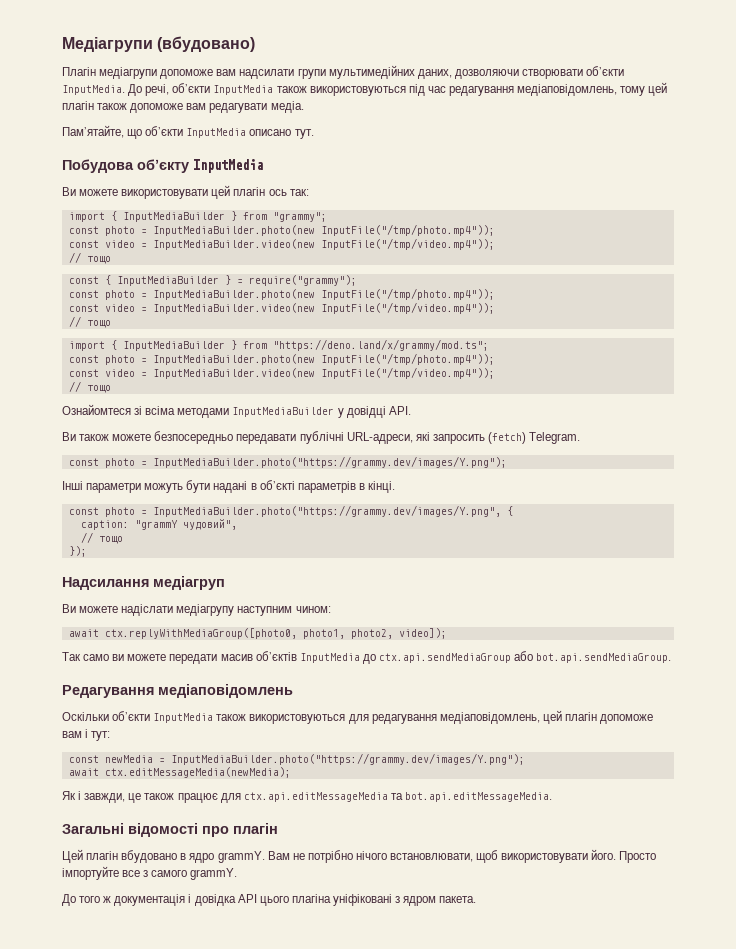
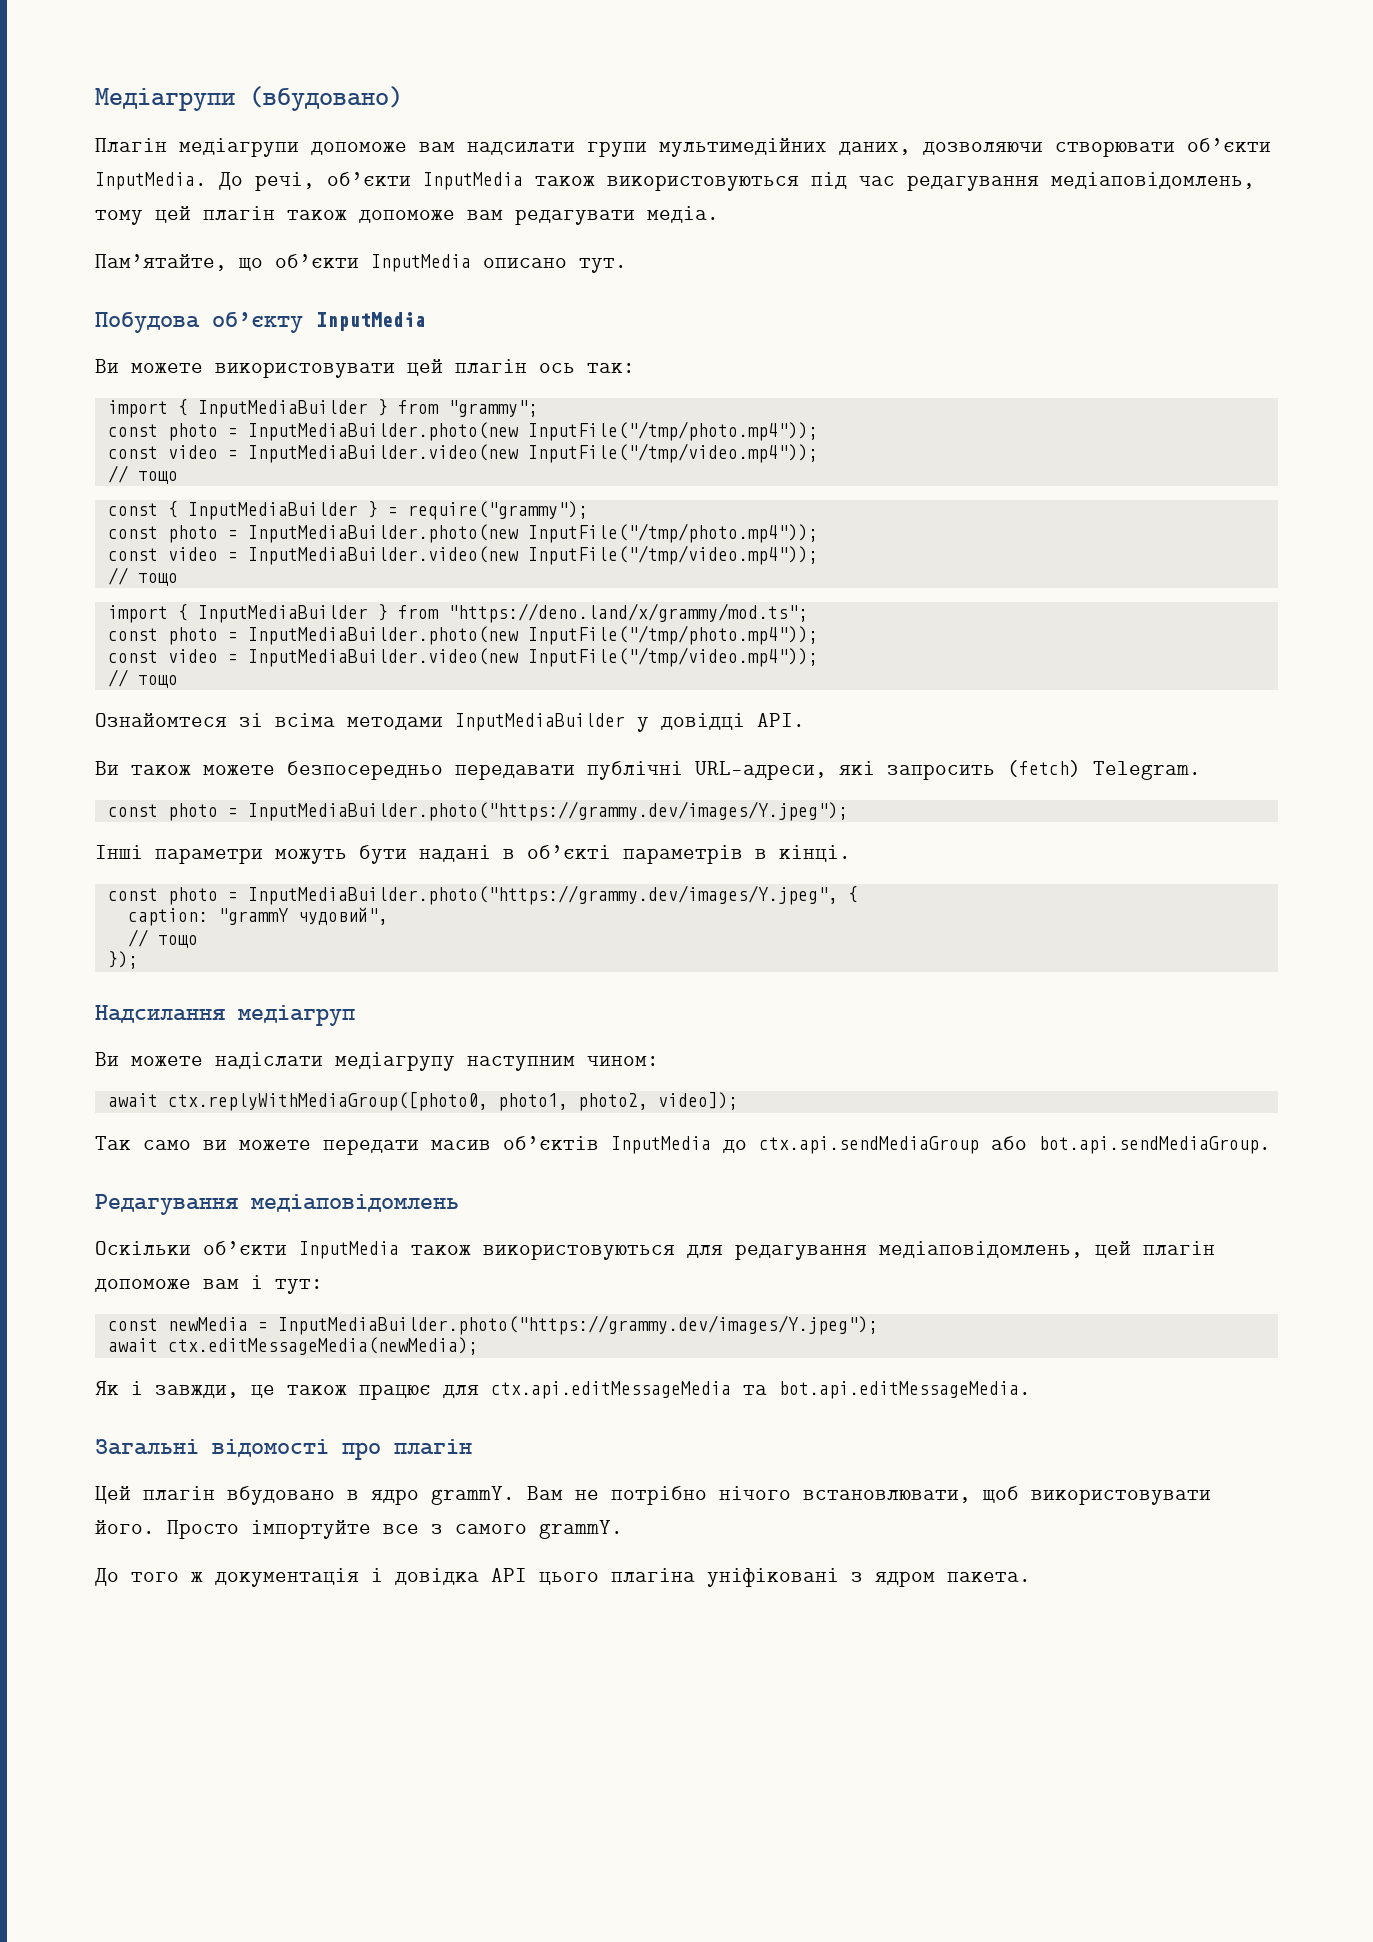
[152,456,507,468] InputMediaBuilder.photo("https://grammy.dev/images/Y.png"); -> [247,801,848,821] InputMediaBuilder.photo("https://grammy.dev/images/Y.jpeg");
[152,505,501,517] InputMediaBuilder.photo("https://grammy.dev/images/Y.png", -> [247,885,838,905] InputMediaBuilder.photo("https://grammy.dev/images/Y.jpeg",
[170,753,525,765] InputMediaBuilder.photo("https://grammy.dev/images/Y.png"); -> [277,1315,878,1335] InputMediaBuilder.photo("https://grammy.dev/images/Y.jpeg");

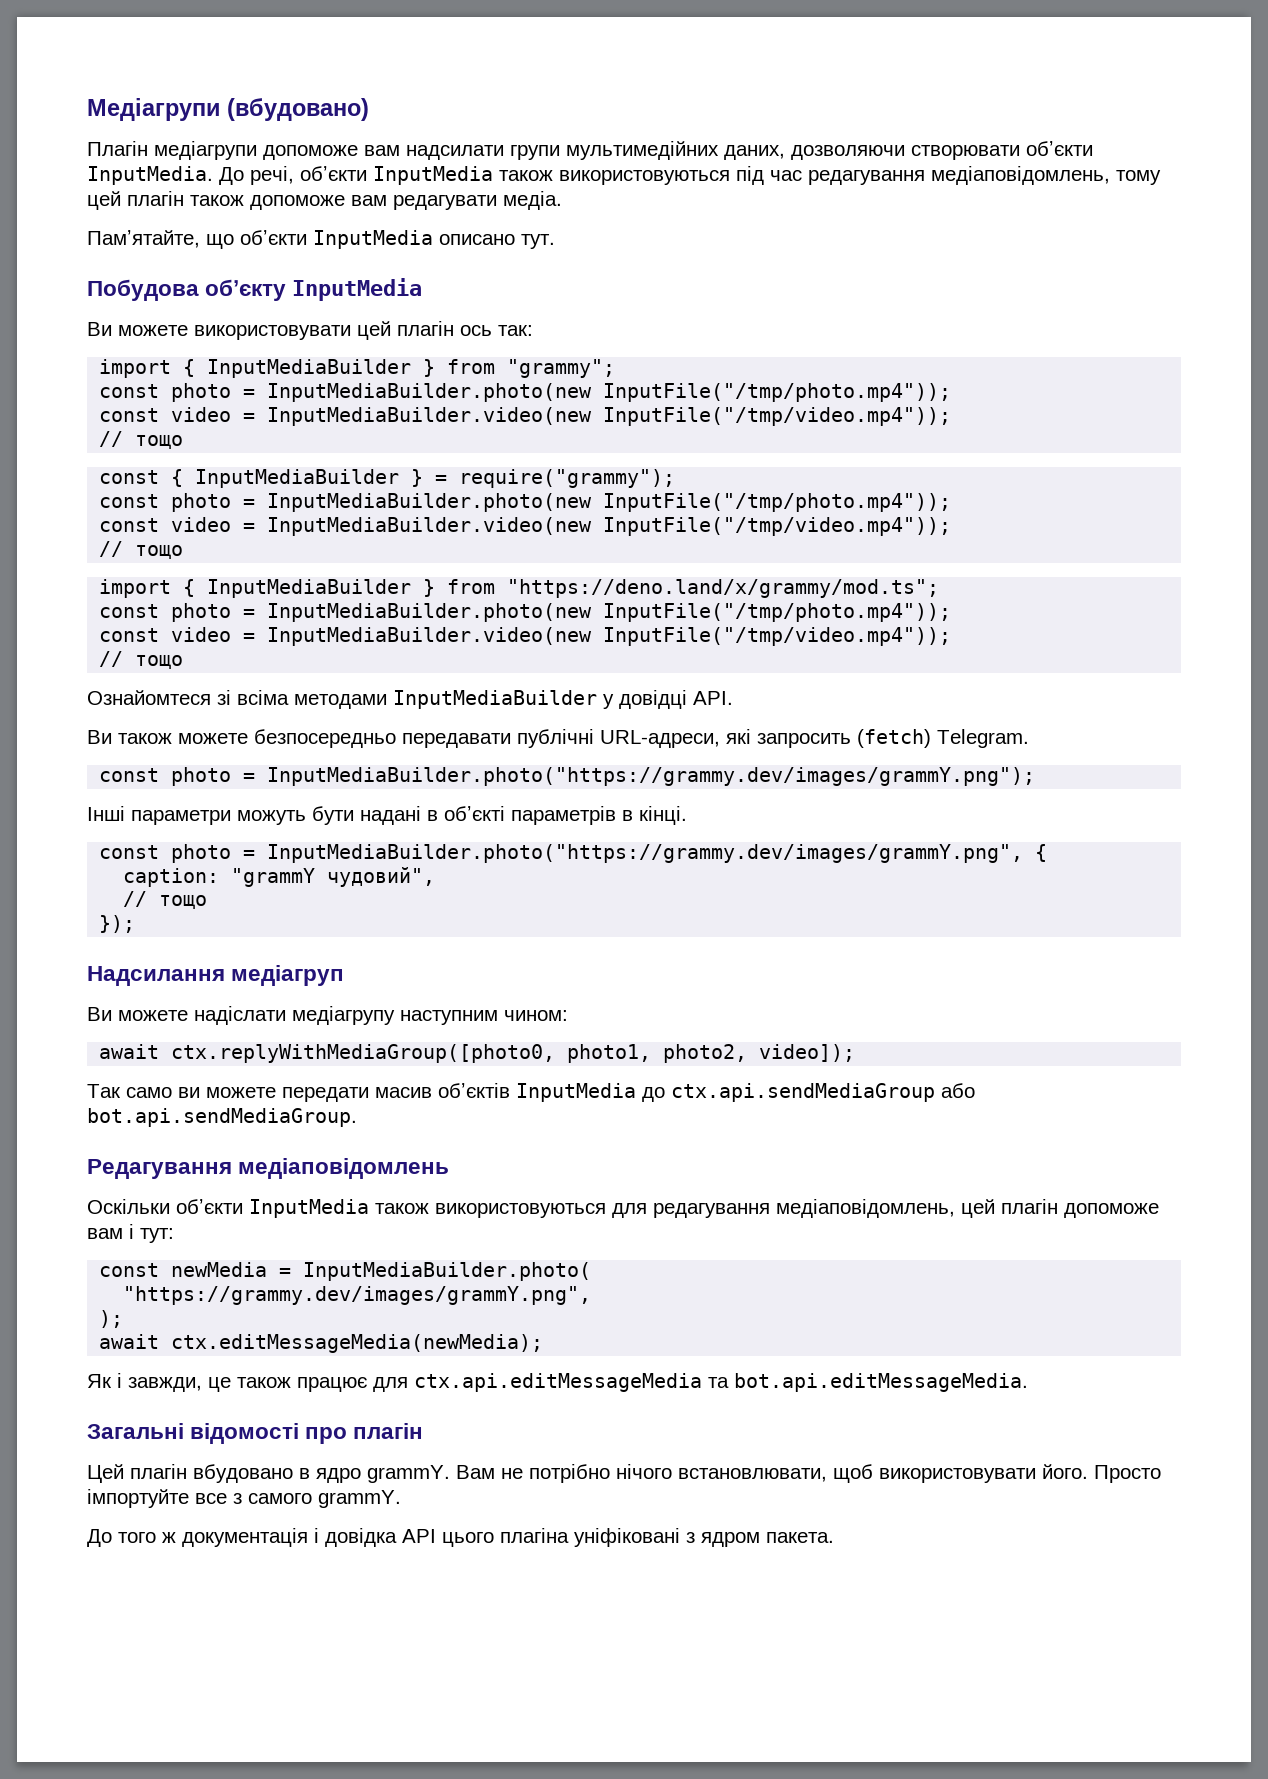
[247,801,848,821] InputMediaBuilder.photo("https://grammy.dev/images/Y.jpeg"); -> [267,767,1036,786] InputMediaBuilder.photo("https://grammy.dev/images/grammY.png");
[247,885,838,905] InputMediaBuilder.photo("https://grammy.dev/images/Y.jpeg", -> [267,844,1024,863] InputMediaBuilder.photo("https://grammy.dev/images/grammY.png",
[277,1315,878,1335] InputMediaBuilder.photo("https://grammy.dev/images/Y.jpeg"); -> [303,1262,592,1281] [123,1286,592,1305] [99,1310,124,1328] InputMediaBuilder.photo( // "https://grammy.dev/images/grammY.png", // );

